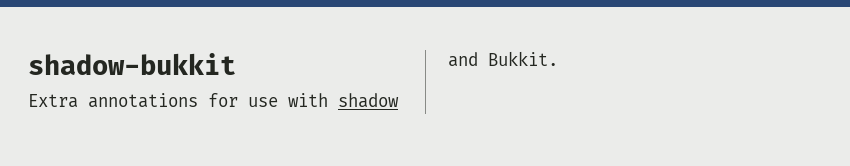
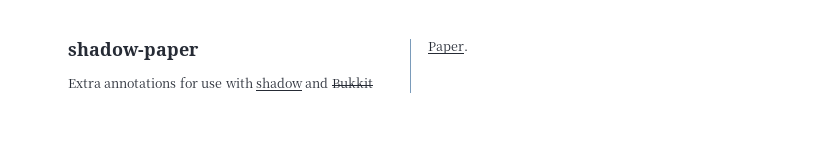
[28,53,236,75] shadow-bukkit -> [68,42,199,60] shadow-paper
[488,51,558,66] Bukkit. -> [331,77,373,88] [428,42,468,54] Bukkit Paper.

